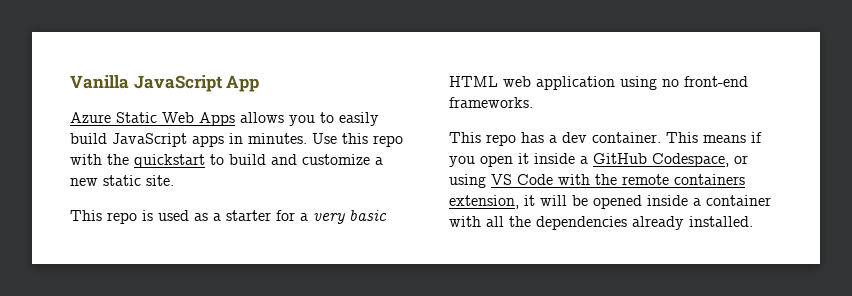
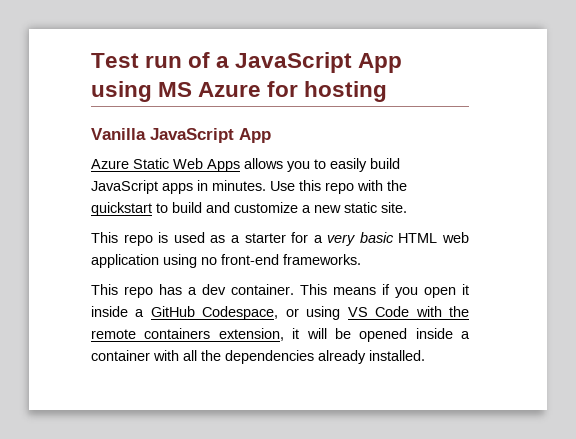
(70, 82) none -> [91,52,403,73] [91,81,388,102] Test run of a JavaScript App using MS Azure for hosting //

